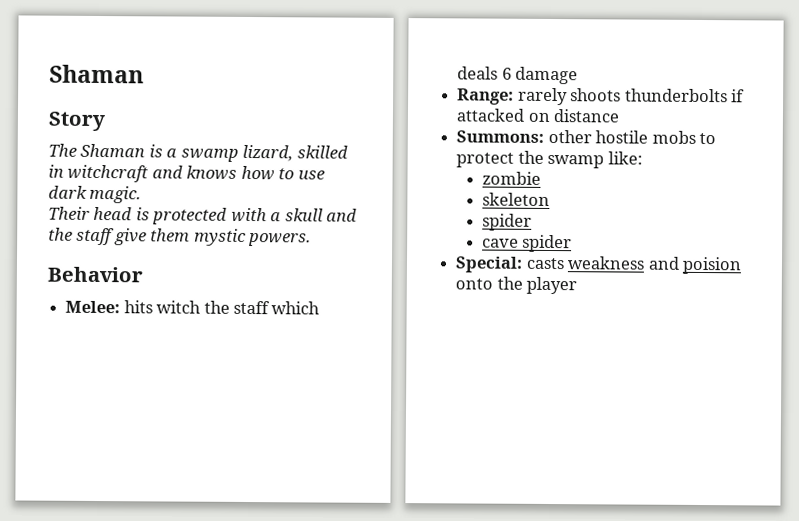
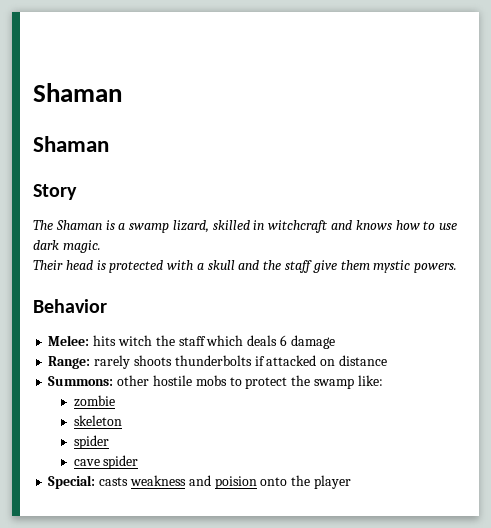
[49,64,144,84] Shaman -> [33,83,122,102] [33,136,109,152] Shaman // Shaman

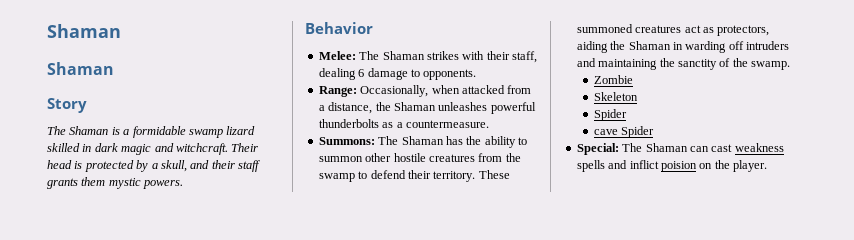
[129,220,458,233] [33,240,101,253] [33,260,337,273] swamp lizard, skilled in witchcraft and knows how to use dark magic. // Their head is protected with a skull and the staff give -> [132,126,256,138] [47,143,259,155] [47,160,260,172] [47,178,78,189] formidable swamp lizard skilled in dark magic and witchcraft. Their head is protected by a skull, and their staff grants
[93,335,278,346] hits witch the staff which deals -> [359,51,537,63] [318,68,356,80] The Shaman strikes with their staff, dealing
(335, 342) none -> [410,69,477,80] to opponents.
[94,355,387,369] [48,375,383,389] [73,395,115,407] [73,415,122,426] [73,435,109,449] rarely shoots thunderbolts if attacked on distance // Summons: other hostile mobs to protect the swamp like: // zombie // skeleton // spider -> [360,85,532,97] [318,102,536,114] [318,119,489,128] [318,136,527,148] [318,153,521,162] [318,170,510,182] [576,24,770,36] [576,41,789,53] [576,58,790,70] [593,75,633,84] [593,92,638,101] [593,109,627,121] Occasionally, when attacked from a distance, the Shaman unleashes powerful thunderbolts as a countermeasure. // Summons: The Shaman has the ability to summon other hostile creatures from the swamp to defend their territory. These summoned creatures act as protectors, aiding the Shaman in warding off intruders and maintaining the sanctity of the swamp. // Zombie // Skeleton // Spider
[103,455,139,469] spider -> [621,126,655,138] Spider
[99,475,351,489] casts weakness and poision onto the player -> [622,143,784,152] [576,160,767,172] The Shaman can cast weakness spells and inflict poision on the player.

